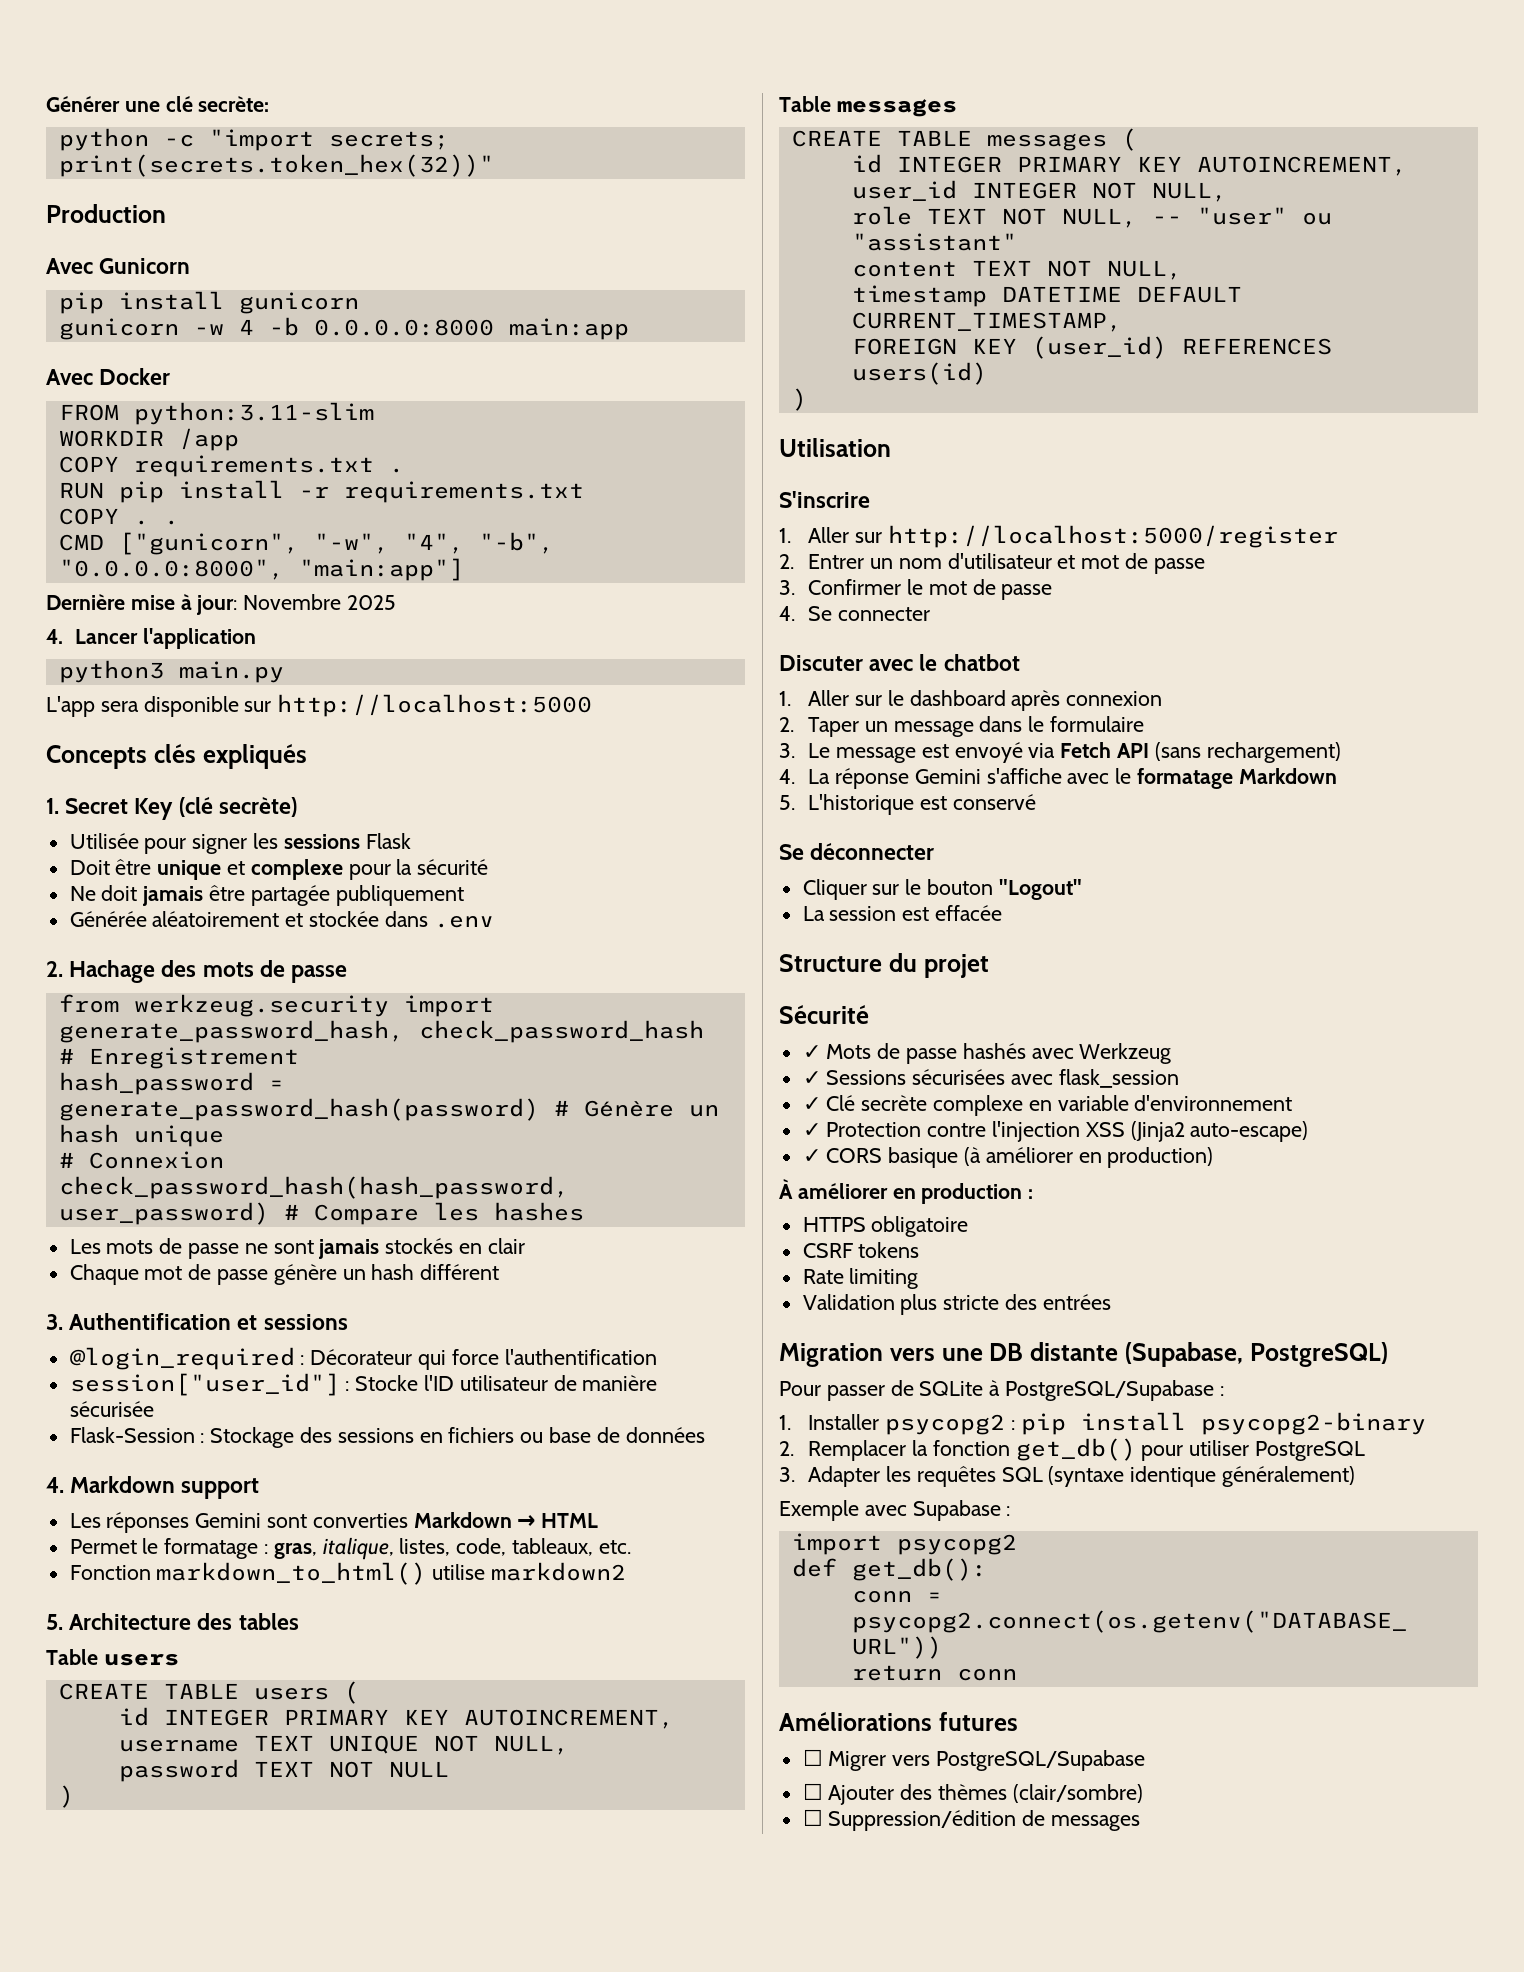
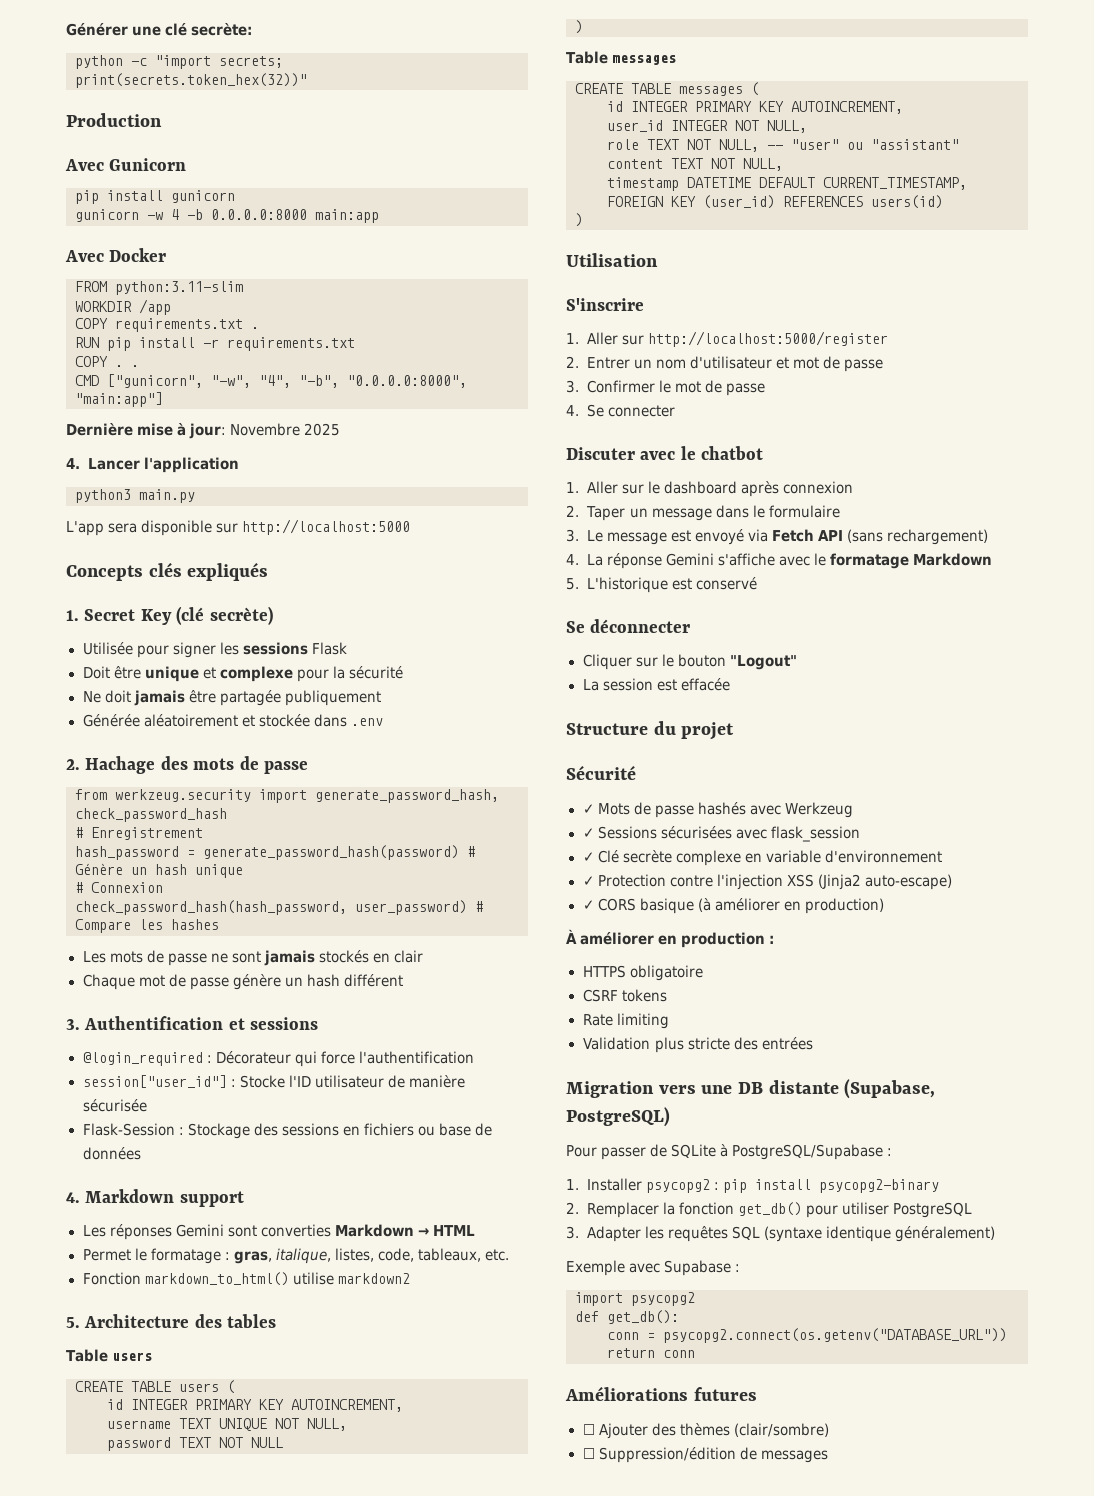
[802,1749,1146,1771] // ☐ Migrer vers PostgreSQL/Supabase -> (757, 1394) none

